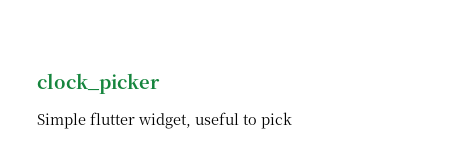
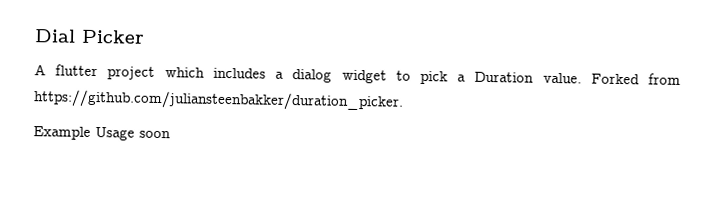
[37,73,160,94] [37,112,292,129] clock_picker // Simple flutter widget, useful to pick -> [34,29,145,44] [34,64,681,85] [33,89,404,112] [33,126,171,141] Dial Picker // A flutter project which includes a dialog widget to pick a Duration value. Forked from https://github.com/juliansteenbakker/duration_picker. // Example Usage soon

